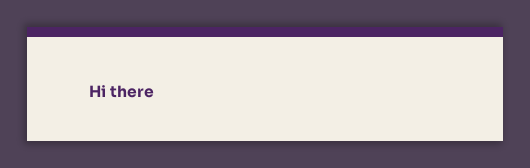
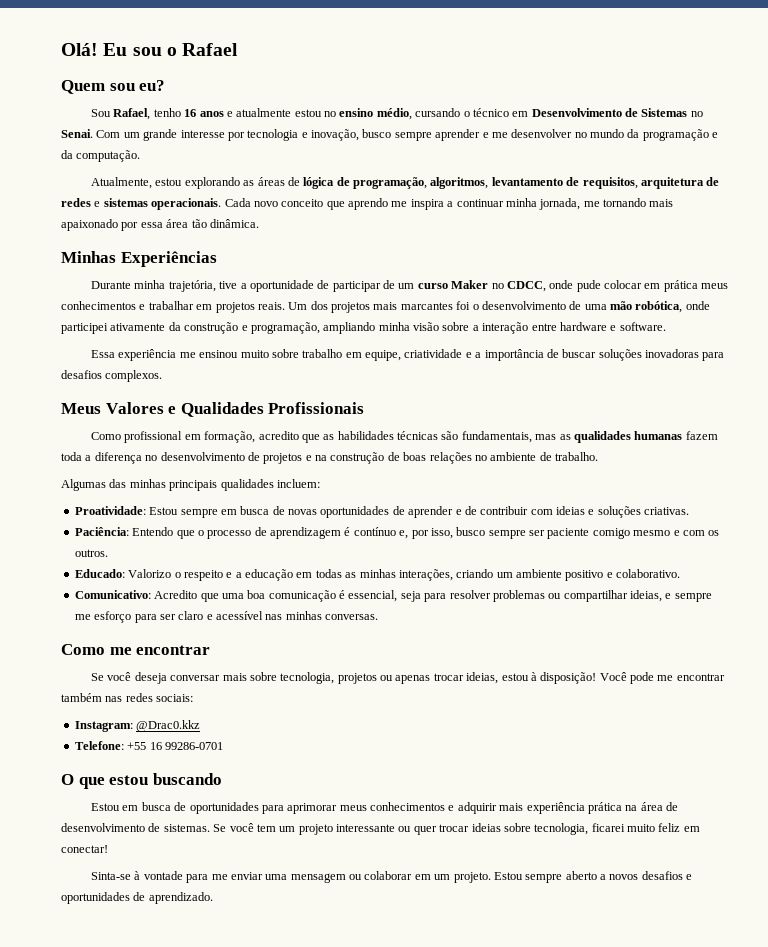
[89,85,155,98] Hi there -> [61,43,239,56] [61,80,166,94] [91,108,703,120] [61,129,719,141] [61,150,141,162] [91,177,720,189] [61,198,674,210] [61,219,259,231] [61,251,217,267] [91,280,729,292] [61,301,710,313] [61,322,666,334] [91,349,725,361] [61,370,163,382] [61,402,365,417] [91,431,718,443] [61,452,598,464] [61,479,320,491] [74,506,690,518] [74,527,720,539] [74,549,108,557] [74,569,681,581] [74,590,712,602] [74,611,379,623] [61,644,211,655] [91,672,725,684] [61,693,194,702] [74,720,201,732] [74,741,223,750] [61,773,222,789] [91,802,679,814] [61,823,700,835] [61,845,108,853] [91,871,693,883] [61,892,213,904] Olá! Eu sou o Rafael // Quem sou eu? // Sou Rafael, tenho 16 anos e atualmente estou no ensino médio, cursando o técnico em Desenvolvimento de Sistemas no Senai. Com um grande interesse por tecnologia e inovação, busco sempre aprender e me desenvolver no mundo da programação e da computação. // Atualmente, estou explorando as áreas de lógica de programação, algoritmos, levantamento de requisitos, arquitetura de redes e sistemas operacionais. Cada novo conceito que aprendo me inspira a continuar minha jornada, me tornando mais apaixonado por essa área tão dinâmica. // Minhas Experiências // Durante minha trajetória, tive a oportunidade de participar de um curso Maker no CDCC, onde pude colocar em prática meus conhecimentos e trabalhar em projetos reais. Um dos projetos mais marcantes foi o desenvolvimento de uma mão robótica, onde participei ativamente da construção e programação, ampliando minha visão sobre a interação entre hardware e software. // Essa experiência me ensinou muito sobre trabalho em equipe, criatividade e a importância de buscar soluções inovadoras para desafios complexos. // Meus Valores e Qualidades Profissionais // Como profissional em formação, acredito que as habilidades técnicas são fundamentais, mas as qualidades humanas fazem toda a diferença no desenvolvimento de projetos e na construção de boas relações no ambiente de trabalho. // Algumas das minhas principais qualidades incluem: // Proatividade: Estou sempre em busca de novas oportunidades de aprender e de contribuir com ideias e soluções criativas. // Paciência: Entendo que o processo de aprendizagem é contínuo e, por isso, busco sempre ser paciente comigo mesmo e com os outros. // Educado: Valorizo o respeito e a educação em todas as minhas interações, criando um ambiente positivo e colaborativo. // Comunicativo: Acredito que uma boa comunicação é essencial, seja para resolver problemas ou compartilhar ideias, e sempre me esforço para ser claro e acessível nas minhas conversas. // Como me encontrar // Se você deseja conversar mais sobre tecnologia, projetos ou apenas trocar ideias, estou à disposição! Você pode me encontrar também nas redes sociais: // Instagram: @Drac0.kkz // Telefone: +55 16 99286-0701 // O que estou buscando // Estou em busca de oportunidades para aprimorar meus conhecimentos e adquirir mais experiência prática na área de desenvolvimento de sistemas. Se você tem um projeto interessante ou quer trocar ideias sobre tecnologia, ficarei muito feliz em conectar! // Sinta-se à vontade para me enviar uma mensagem ou colaborar em um projeto. Estou sempre aberto a novos desafios e oportunidades de aprendizado.

